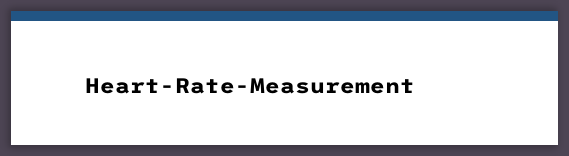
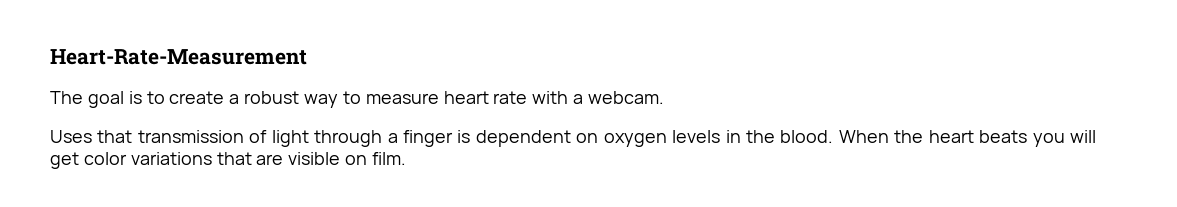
(415, 86) none -> [50,91,665,108] [50,130,1097,147] [50,152,407,169] // The goal is to create a robust way to measure heart rate with a webcam. // Uses that transmission of light through a finger is dependent on oxygen levels in the blood. When the heart beats you will get color variations that are visible on film.

